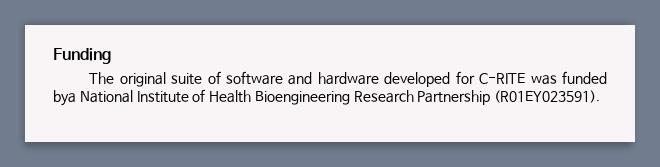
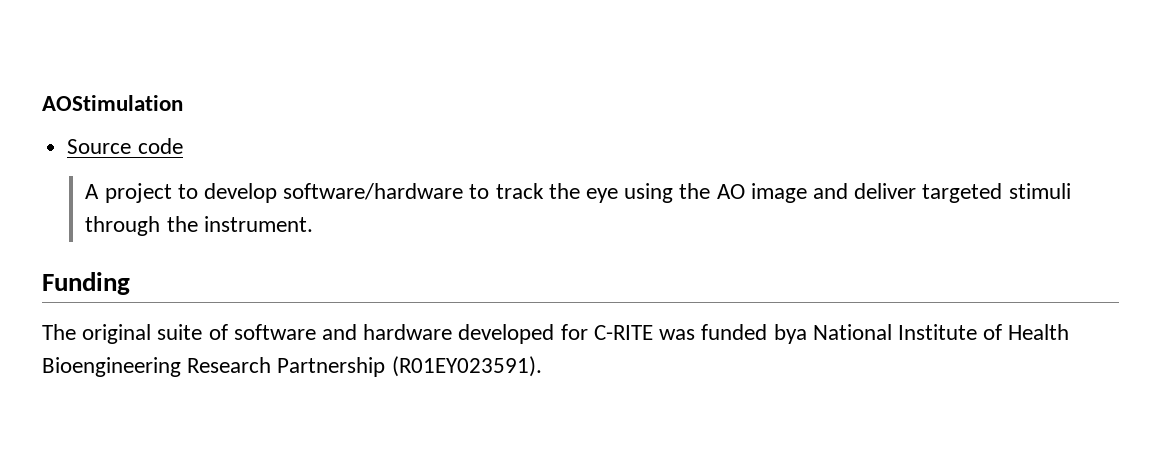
(53, 56) none -> [42,95,183,111] [67,138,183,154] [85,183,1071,203] [85,216,313,236] AOStimulation // Source code // A project to develop software/hardware to track the eye using the AO image and deliver targeted stimuli through the instrument. //

